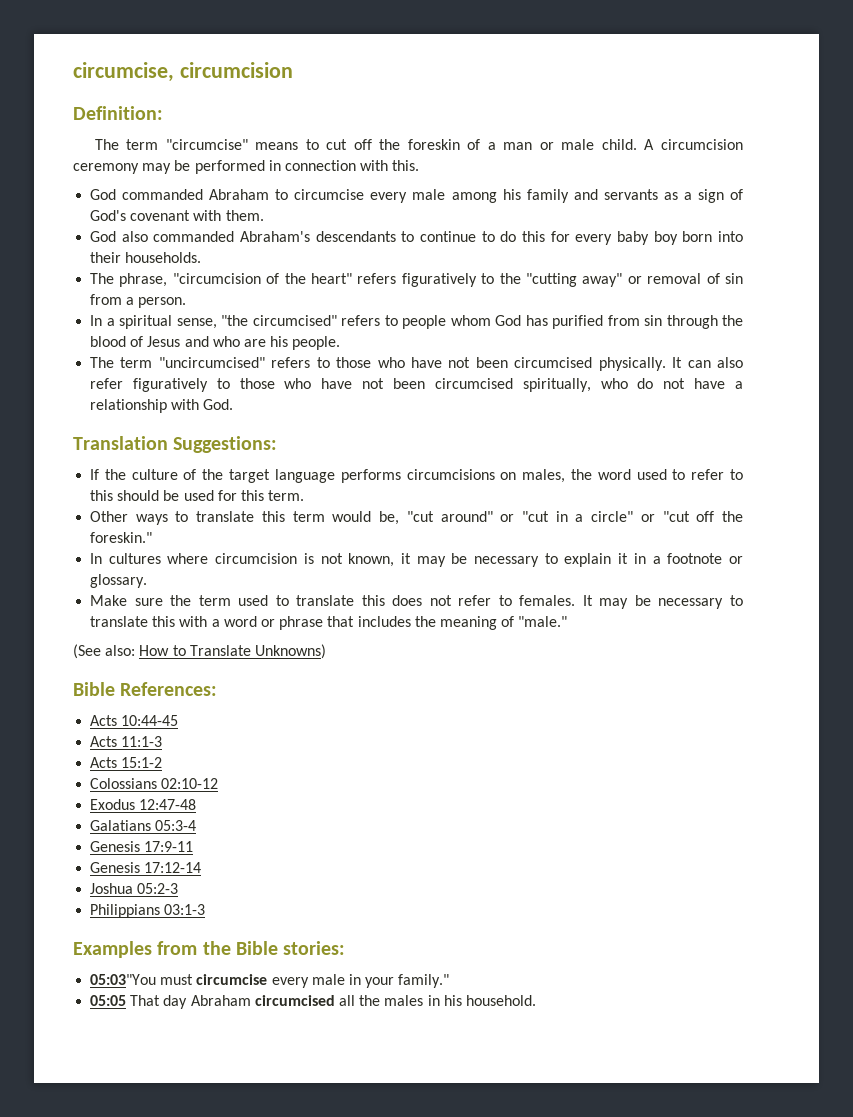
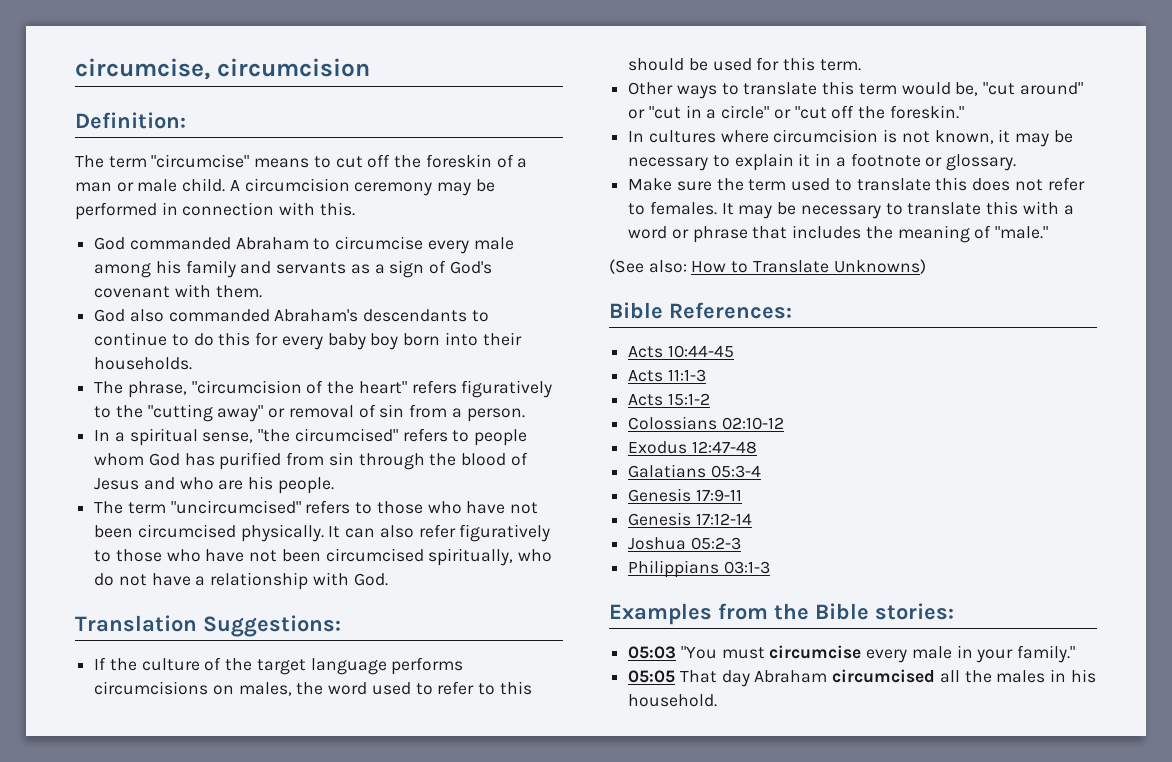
[90,974,157,985] 05:03"You -> [628,646,717,659] 05:03 "You

